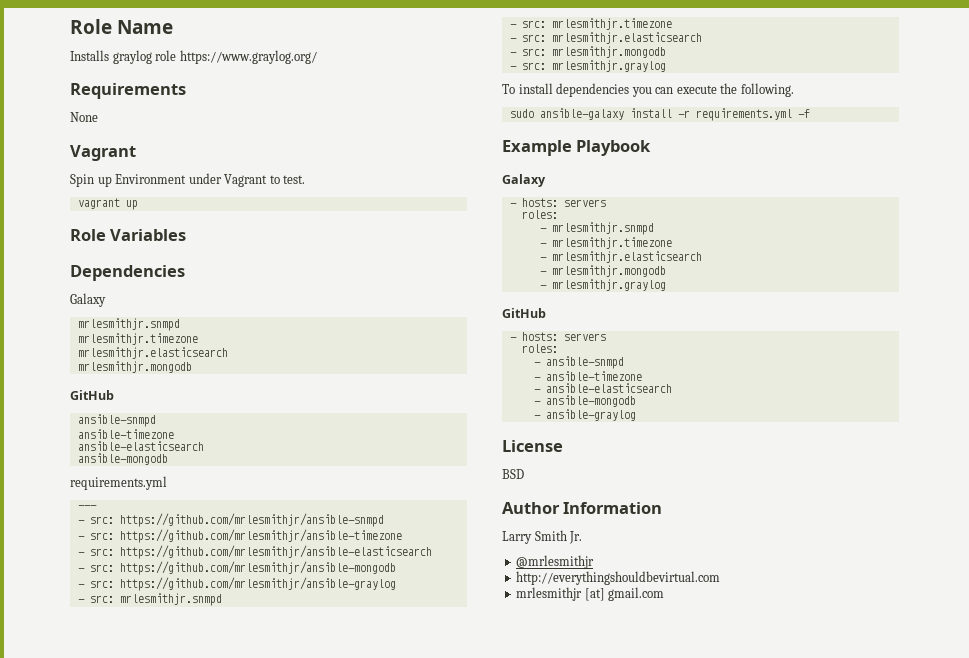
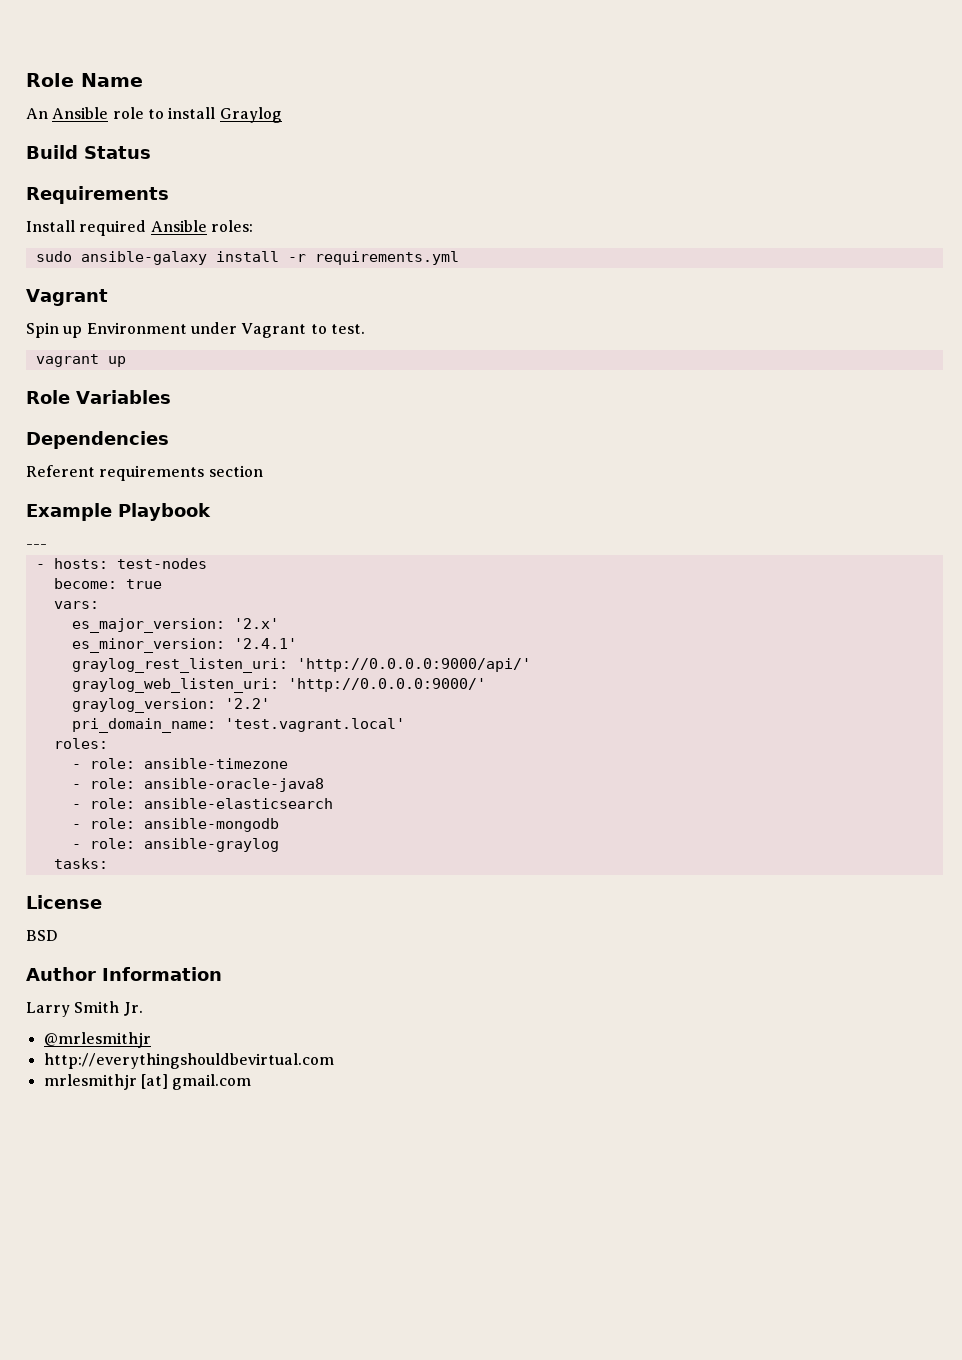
[70,50,317,64] [70,83,186,99] [70,112,98,122] Installs graylog role https://www.graylog.org/ // Requirements // None -> [26,107,282,123] [26,145,151,159] [26,186,169,204] [26,220,253,236] [35,251,459,265] An Ansible role to install Graylog // Build Status // Requirements // Install required Ansible roles: // sudo ansible-galaxy install -r requirements.yml
[70,293,106,307] [77,318,180,331] [77,333,198,345] [77,347,228,359] [77,361,192,373] [70,390,114,400] [77,414,156,427] [77,429,174,439] [77,441,204,451] [77,453,168,465] [70,476,167,490] [77,505,97,509] [77,513,384,527] [77,529,402,543] [77,545,432,559] [77,561,396,575] [77,577,396,591] [77,593,222,606] [509,18,672,30] [509,32,702,44] [509,46,666,58] [509,60,666,72] [502,83,794,97] [509,108,810,121] [502,140,652,156] [502,174,546,187] [509,198,606,207] [521,210,558,219] [539,222,654,235] [539,237,672,249] [539,251,702,263] [539,265,666,277] [539,279,666,291] [502,308,546,318] [509,332,606,341] [521,344,558,353] [533,356,624,369] [533,371,642,381] [533,389,541,393] Galaxy // mrlesmithjr.snmpd // mrlesmithjr.timezone // mrlesmithjr.elasticsearch // mrlesmithjr.mongodb // GitHub // ansible-snmpd // ansible-timezone // ansible-elasticsearch // ansible-mongodb // requirements.yml // --- // - src: https://github.com/mrlesmithjr/ansible-snmpd // - src: https://github.com/mrlesmithjr/ansible-timezone // - src: https://github.com/mrlesmithjr/ansible-elasticsearch // - src: https://github.com/mrlesmithjr/ansible-mongodb // - src: https://github.com/mrlesmithjr/ansible-graylog // - src: mrlesmithjr.snmpd // - src: mrlesmithjr.timezone // - src: mrlesmithjr.elasticsearch // - src: mrlesmithjr.mongodb // - src: mrlesmithjr.graylog // To install dependencies you can execute the following. // sudo ansible-galaxy install -r requirements.yml -f // Example Playbook // Galaxy // - hosts: servers // roles: // - mrlesmithjr.snmpd // - mrlesmithjr.timezone // - mrlesmithjr.elasticsearch // - mrlesmithjr.mongodb // - mrlesmithjr.graylog // GitHub // - hosts: servers // roles: // - ansible-snmpd // - ansible-timezone // - -> [26,465,263,481] [26,503,211,521] [26,544,47,549] [35,558,207,569] [53,578,162,589] [53,601,99,609] [71,618,279,633] [71,638,297,653] [71,658,531,673] [71,678,486,693] [71,698,270,713] [71,718,405,733] [53,738,108,749] [71,758,288,769] [71,778,324,792] [71,798,135,809] Referent requirements section // Example Playbook // --- // - hosts: test-nodes // become: true // vars: // es_major_version: '2.x' // es_minor_version: '2.4.1' // graylog_rest_listen_uri: 'http://0.0.0.0:9000/api/' // graylog_web_listen_uri: 'http://0.0.0.0:9000/' // graylog_version: '2.2' // pri_domain_name: 'test.vagrant.local' // roles: // - role: ansible-timezone // - role: ansible-oracle-java8 // - role:
(541, 403) none -> [89,818,135,829] role:
(541, 417) none -> [89,838,135,849] role:
(636, 415) none -> [53,858,108,869] // tasks:

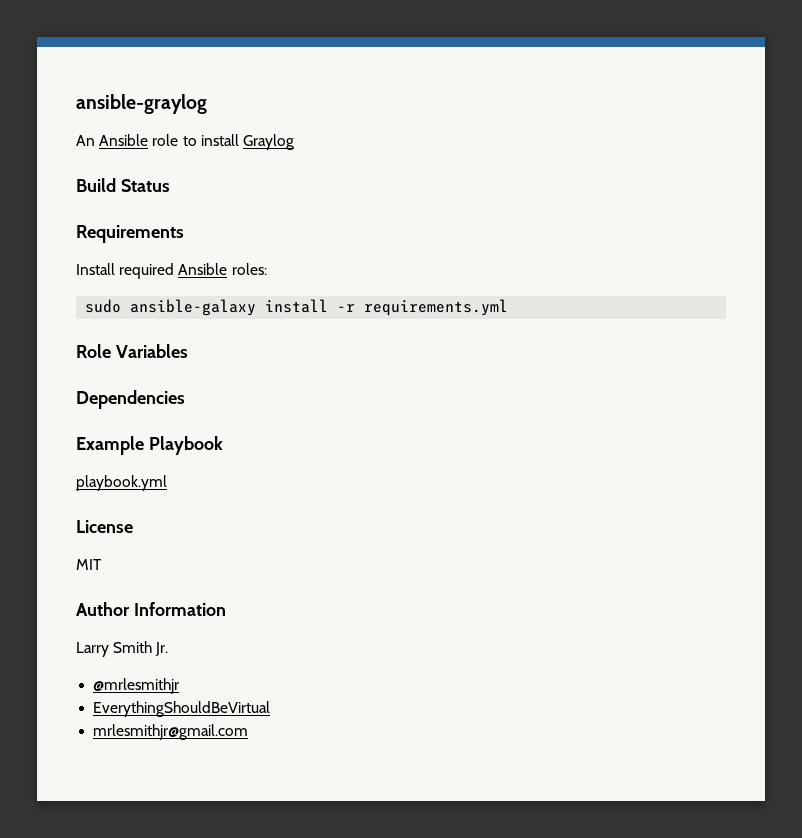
[26,73,143,87] Role Name -> [76,94,207,114] ansible-graylog
[26,289,108,306] [26,322,365,338] [35,354,126,367] // Vagrant // Spin up Environment under Vagrant to test. // vagrant up -> (509, 307) none
[26,465,263,481] // Referent requirements section -> (185, 399) none
[26,544,47,549] [35,558,207,569] [53,578,162,589] [53,601,99,609] [71,618,279,633] [71,638,297,653] [71,658,531,673] [71,678,486,693] [71,698,270,713] [71,718,405,733] [53,738,108,749] [71,758,288,769] [71,778,324,792] [71,798,333,809] [71,818,279,832] [71,838,279,852] [53,858,108,869] --- // - hosts: test-nodes // become: true // vars: // es_major_version: '2.x' // es_minor_version: '2.4.1' // graylog_rest_listen_uri: 'http://0.0.0.0:9000/api/' // graylog_web_listen_uri: 'http://0.0.0.0:9000/' // graylog_version: '2.2' // pri_domain_name: 'test.vagrant.local' // roles: // - role: ansible-timezone // - role: ansible-oracle-java8 // - role: ansible-elasticsearch // - role: ansible-mongodb // - role: ansible-graylog // tasks: -> [76,475,167,491] playbook.yml
[26,930,58,941] BSD -> [76,559,102,570] MIT
[43,1053,334,1069] [43,1074,252,1090] http://everythingshouldbevirtual.com // mrlesmithjr [at] gmail.com -> [93,701,271,717] [93,724,249,740] EverythingShouldBeVirtual // mrlesmithjr@gmail.com

